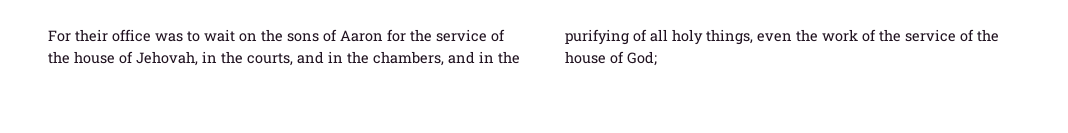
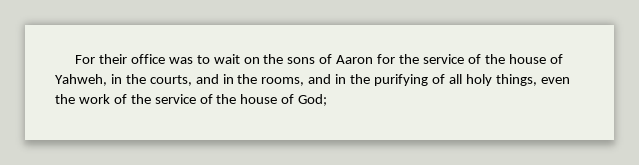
[136,51,198,66] Jehovah, -> [55,74,107,86] Yahweh,
[373,51,444,66] chambers, -> [261,77,305,86] rooms,

